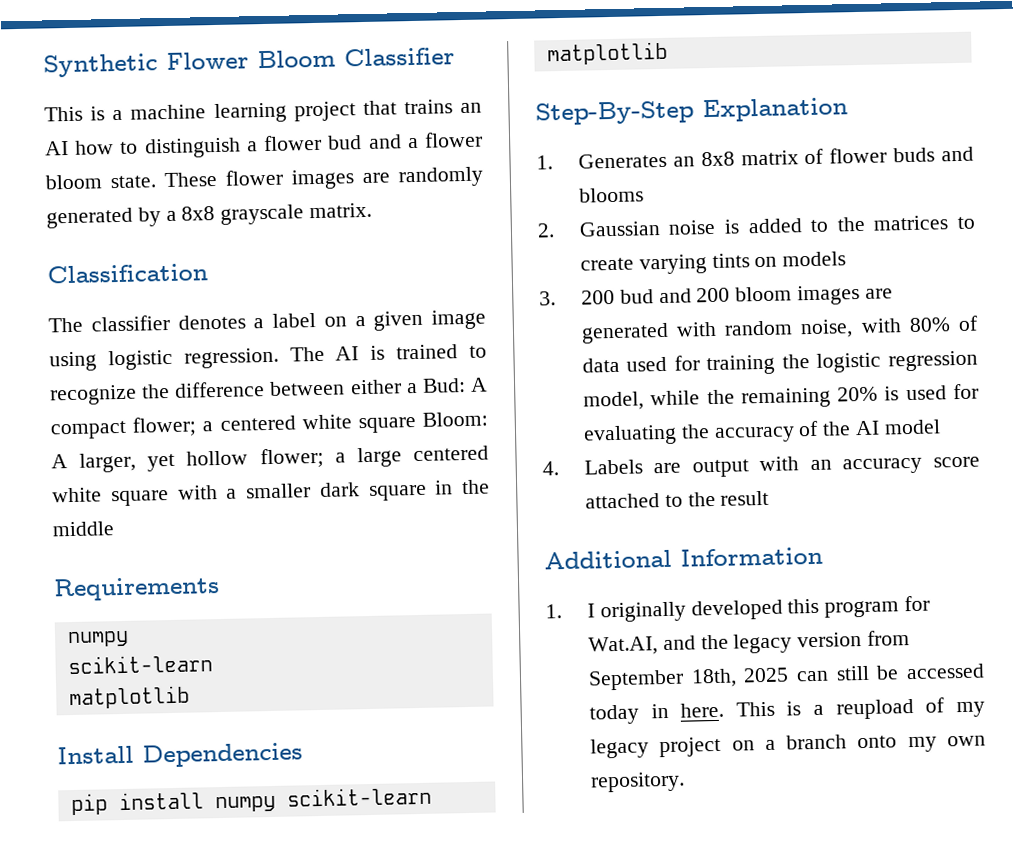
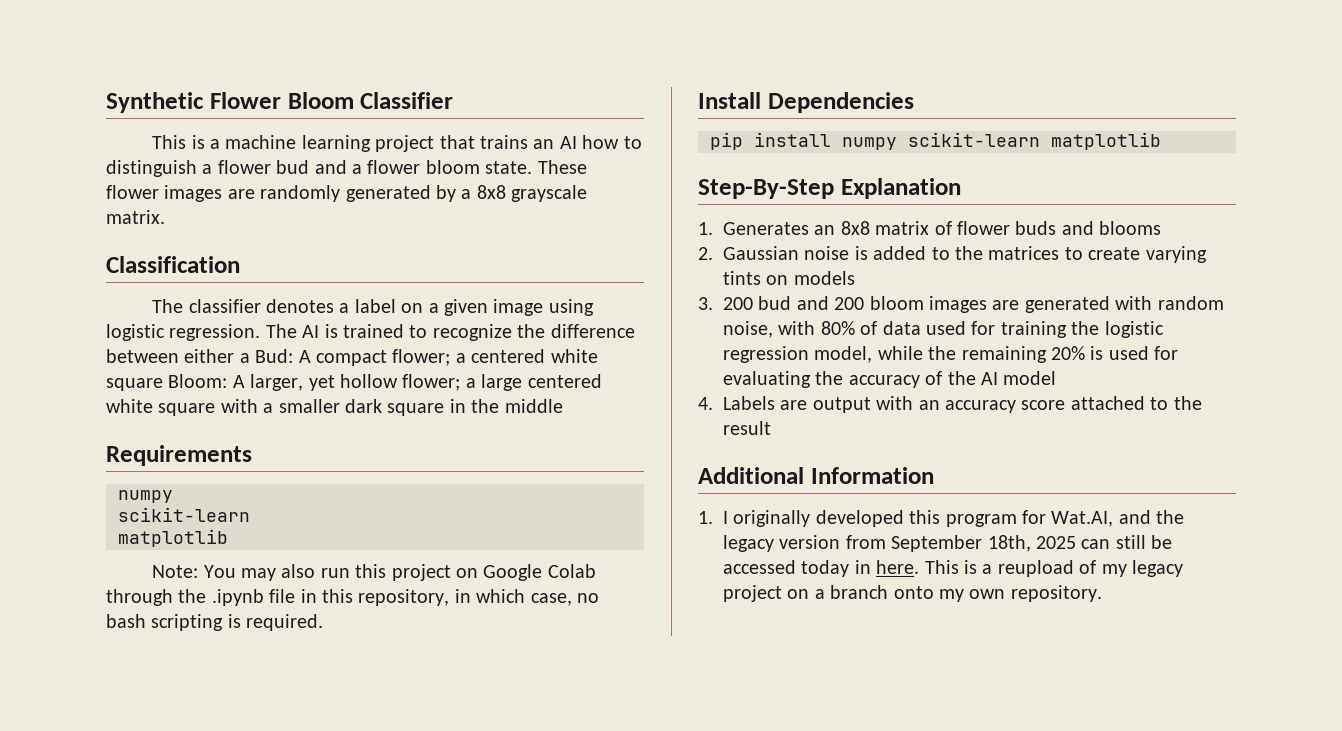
(190, 697) none -> [152,564,596,581] [106,589,599,606] [106,614,324,631] // Note: You may also run this project on Google Colab through the .ipynb file in this repository, in which case, no bash scripting is required.

